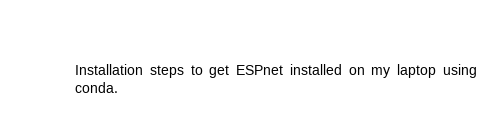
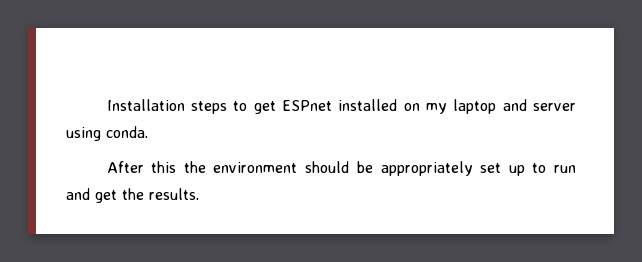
(437, 71) none -> [502,99,576,111] and server
(118, 87) none -> [106,161,576,176] [66,188,199,203] // After this the environment should be appropriately set up to run and get the results.

